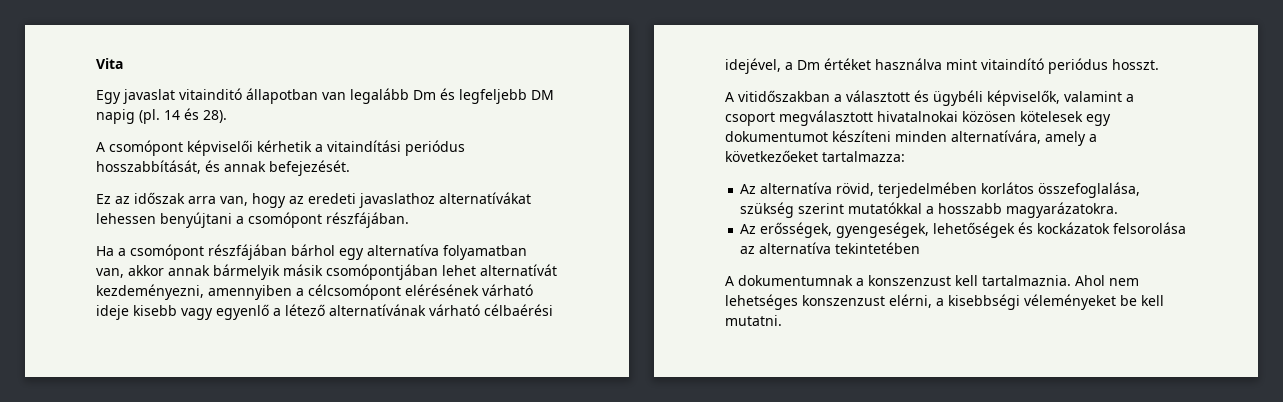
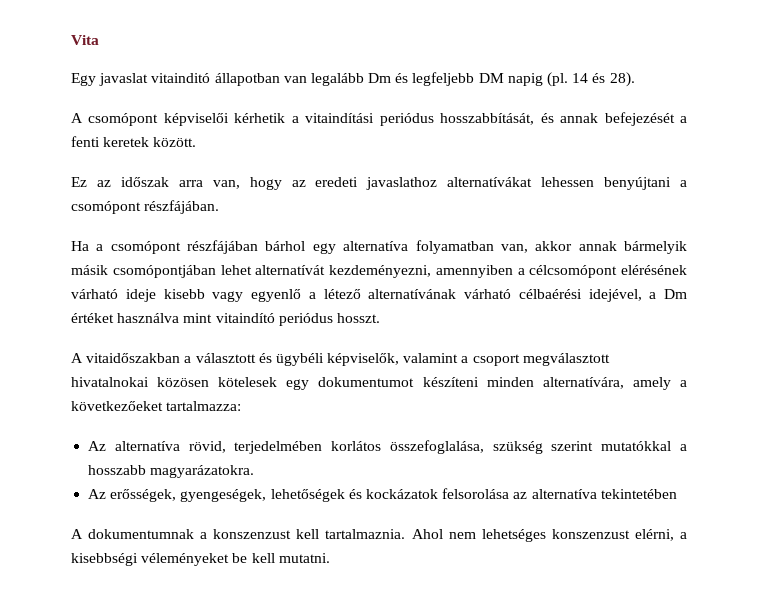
[269,160,350,176] befejezését. -> [604,112,688,126] [71,136,197,147] befejezését a fenti keretek között.
[738,90,830,102] vitidőszakban -> [86,353,181,363] vitaidőszakban

